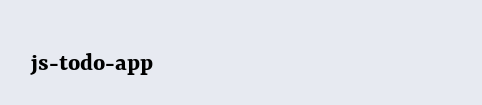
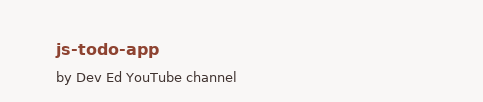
(153, 64) none -> [56,71,237,85] // by Dev Ed YouTube channel

